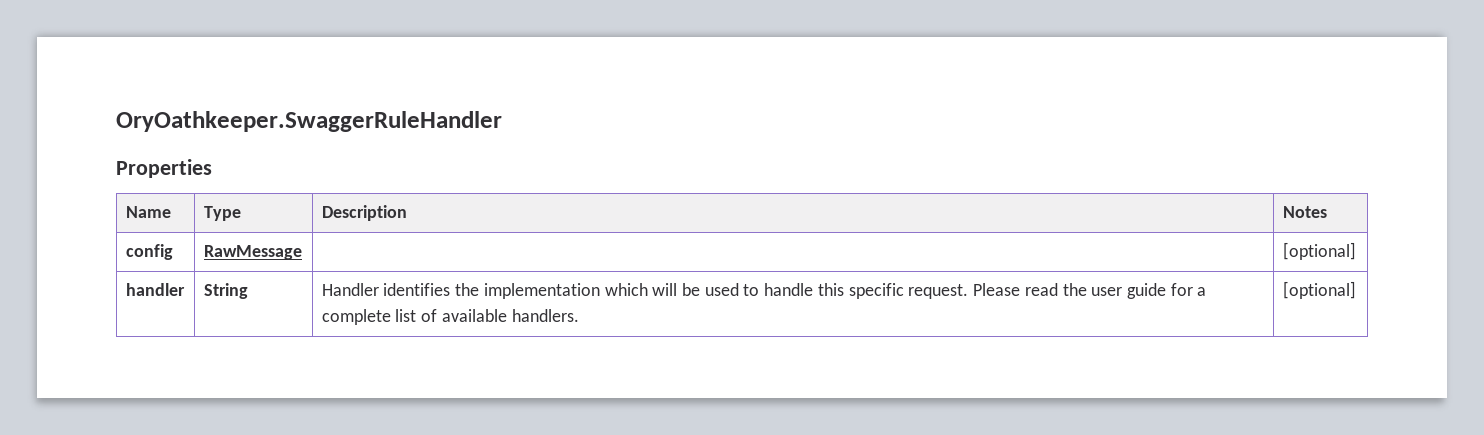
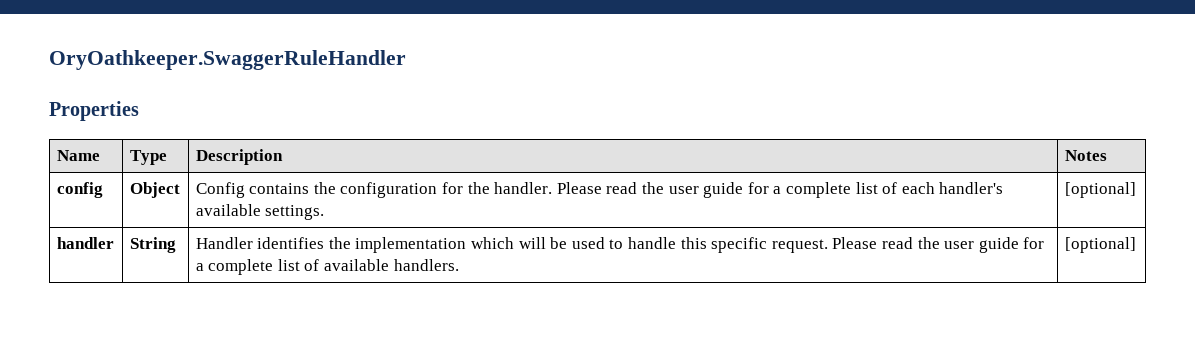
[203,245,302,260] RawMessage | -> [129,182,180,198] [195,182,1004,198] [195,204,325,220] Object | Config contains the configuration for the handler. Please read the user guide for a complete list of each handler's available settings.

